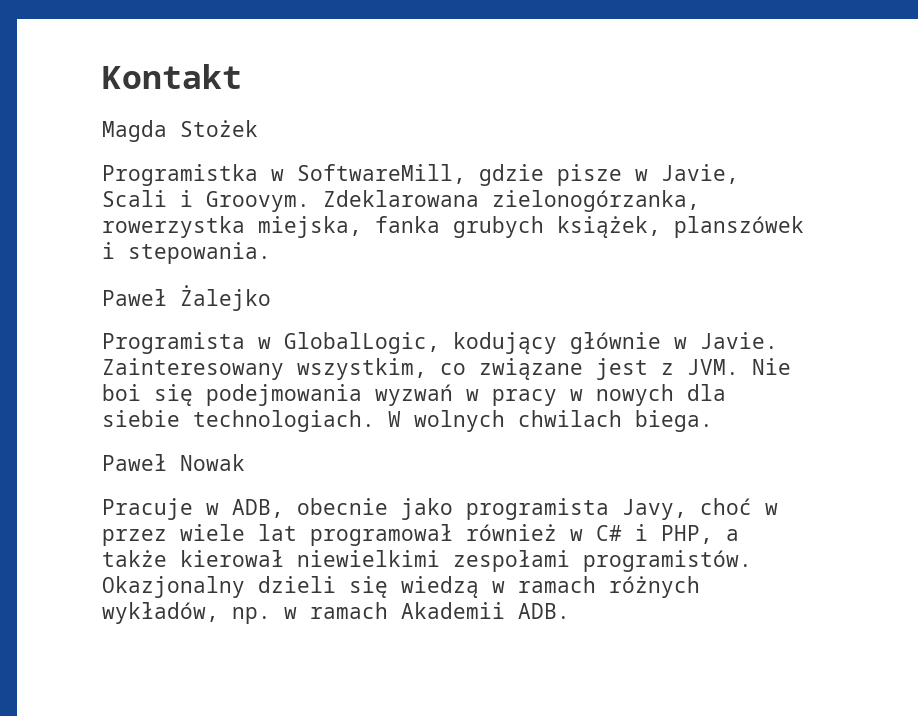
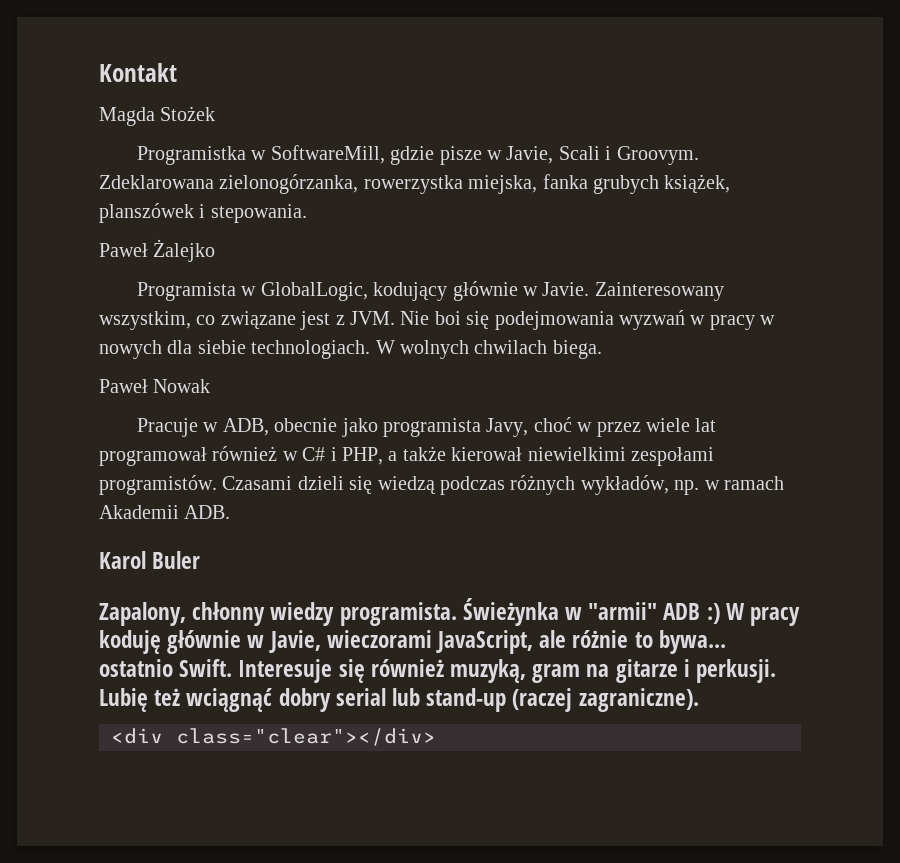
[102,576,245,598] Okazjonalny -> [222,476,293,490] Czasami
[492,576,596,593] w ramach -> [440,476,505,495] podczas
(570, 611) none -> [99,551,201,569] [99,598,801,626] [99,630,726,654] [99,659,777,683] [99,688,699,712] [111,728,436,746] // Karol Buler // Zapalony, chłonny wiedzy programista. Świeżynka w "armii" ADB :) W pracy koduję głównie w Javie, wieczorami JavaScript, ale różnie to bywa... ostatnio Swift. Interesuje się również muzyką, gram na gitarze i perkusji. Lubię też wciągnąć dobry serial lub stand-up (raczej zagraniczne). // <div class="clear"></div>

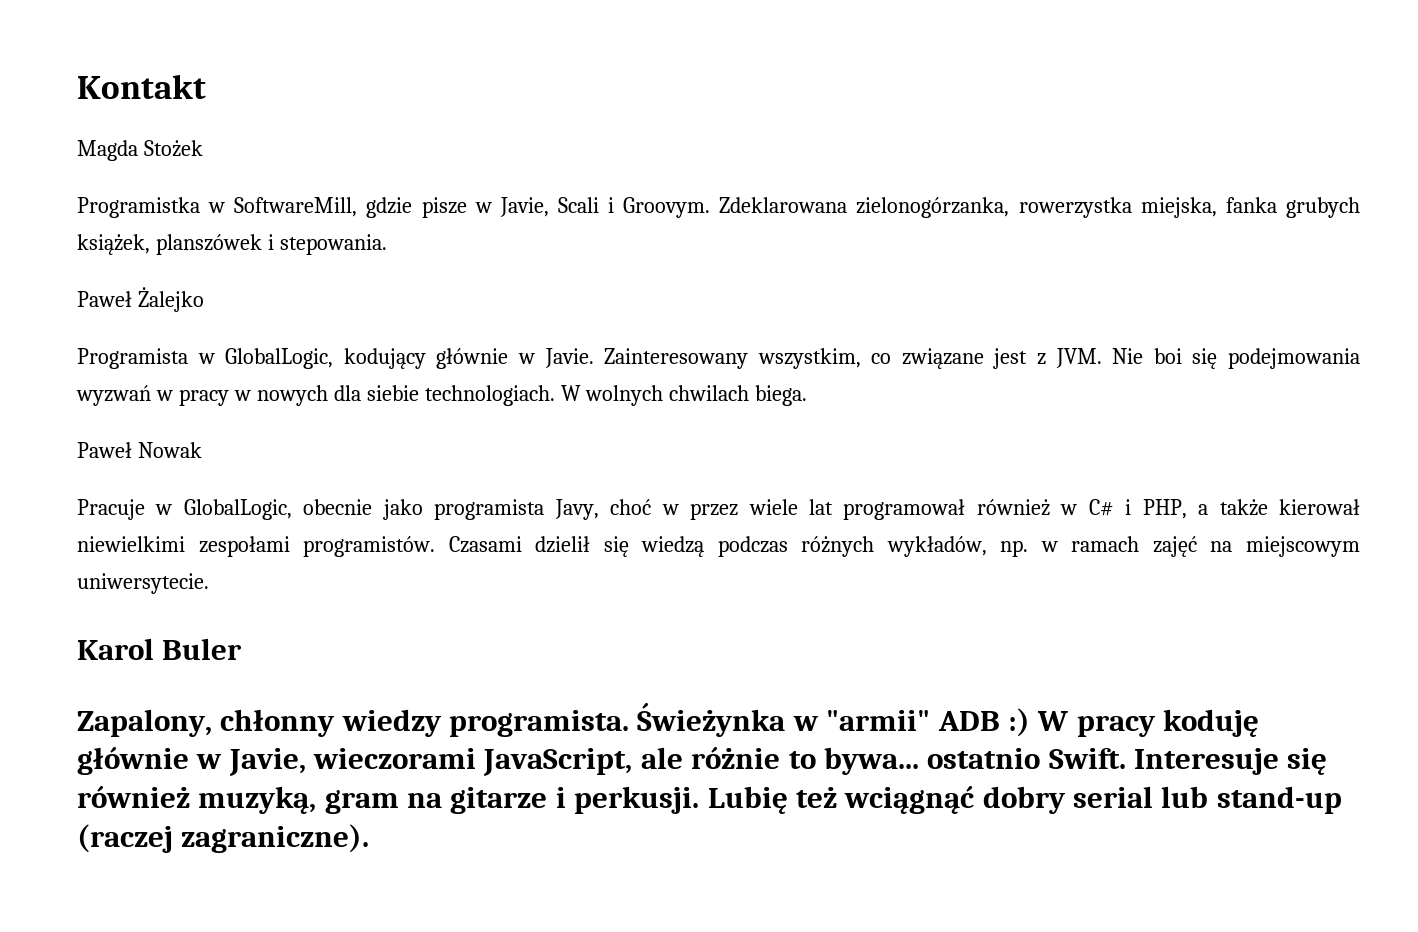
[222,418,269,436] ADB, -> [183,499,292,520] GlobalLogic,
[297,476,344,490] dzieli -> [535,536,591,553] dzielił
[99,505,231,519] Akademii ADB. -> [1152,536,1360,557] [77,573,209,594] zajęć na miejscowym uniwersytecie.
[111,728,436,746] // <div class="clear"></div> -> (370, 838) none

